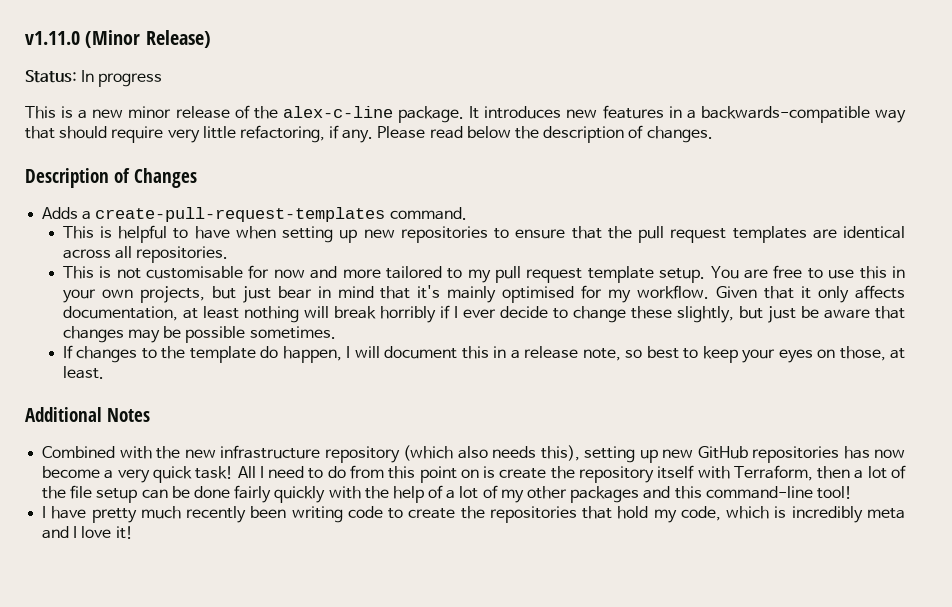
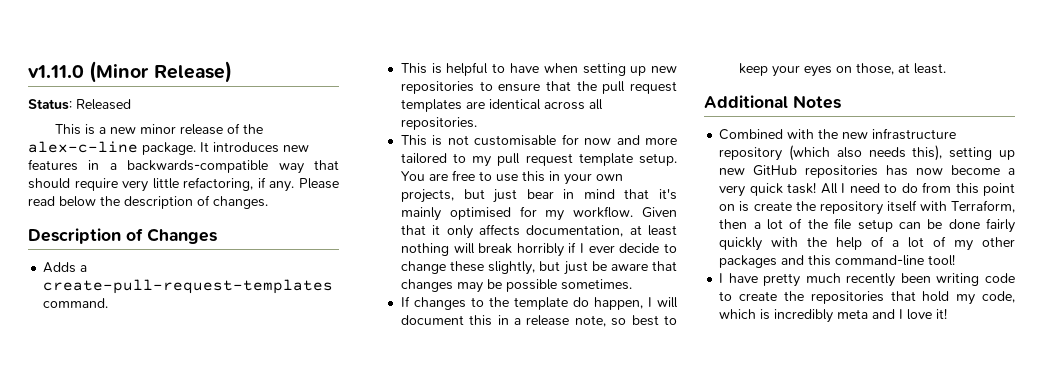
[81,70,163,87] In progress -> [76,99,131,110] Released

